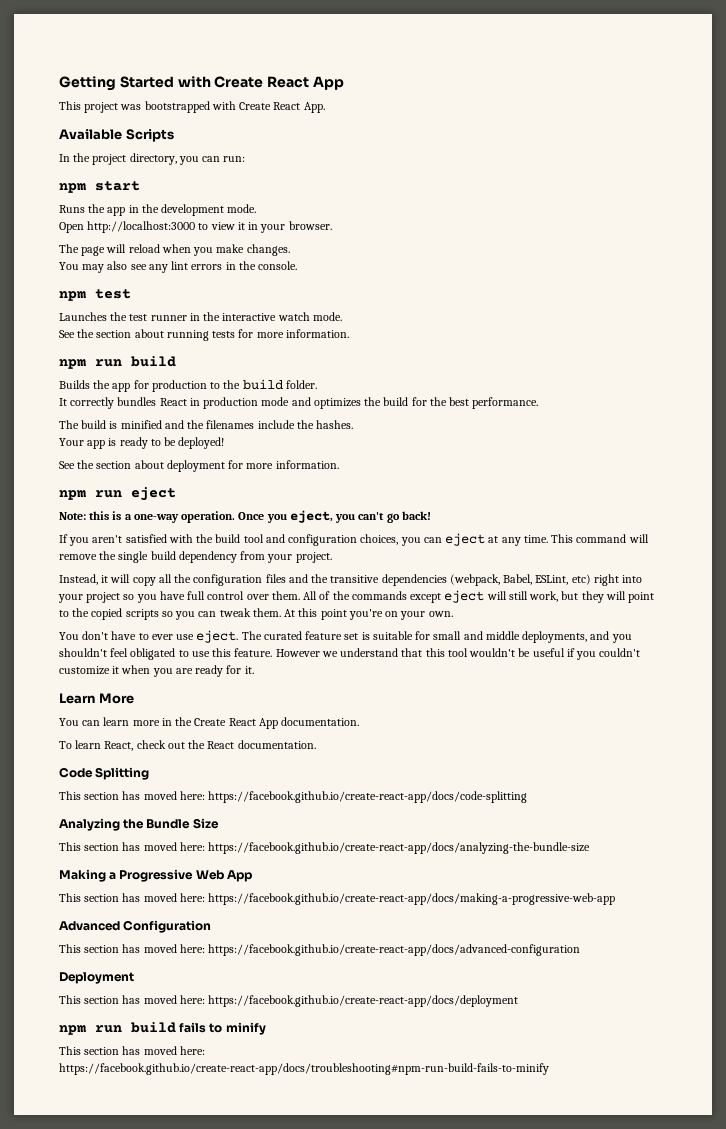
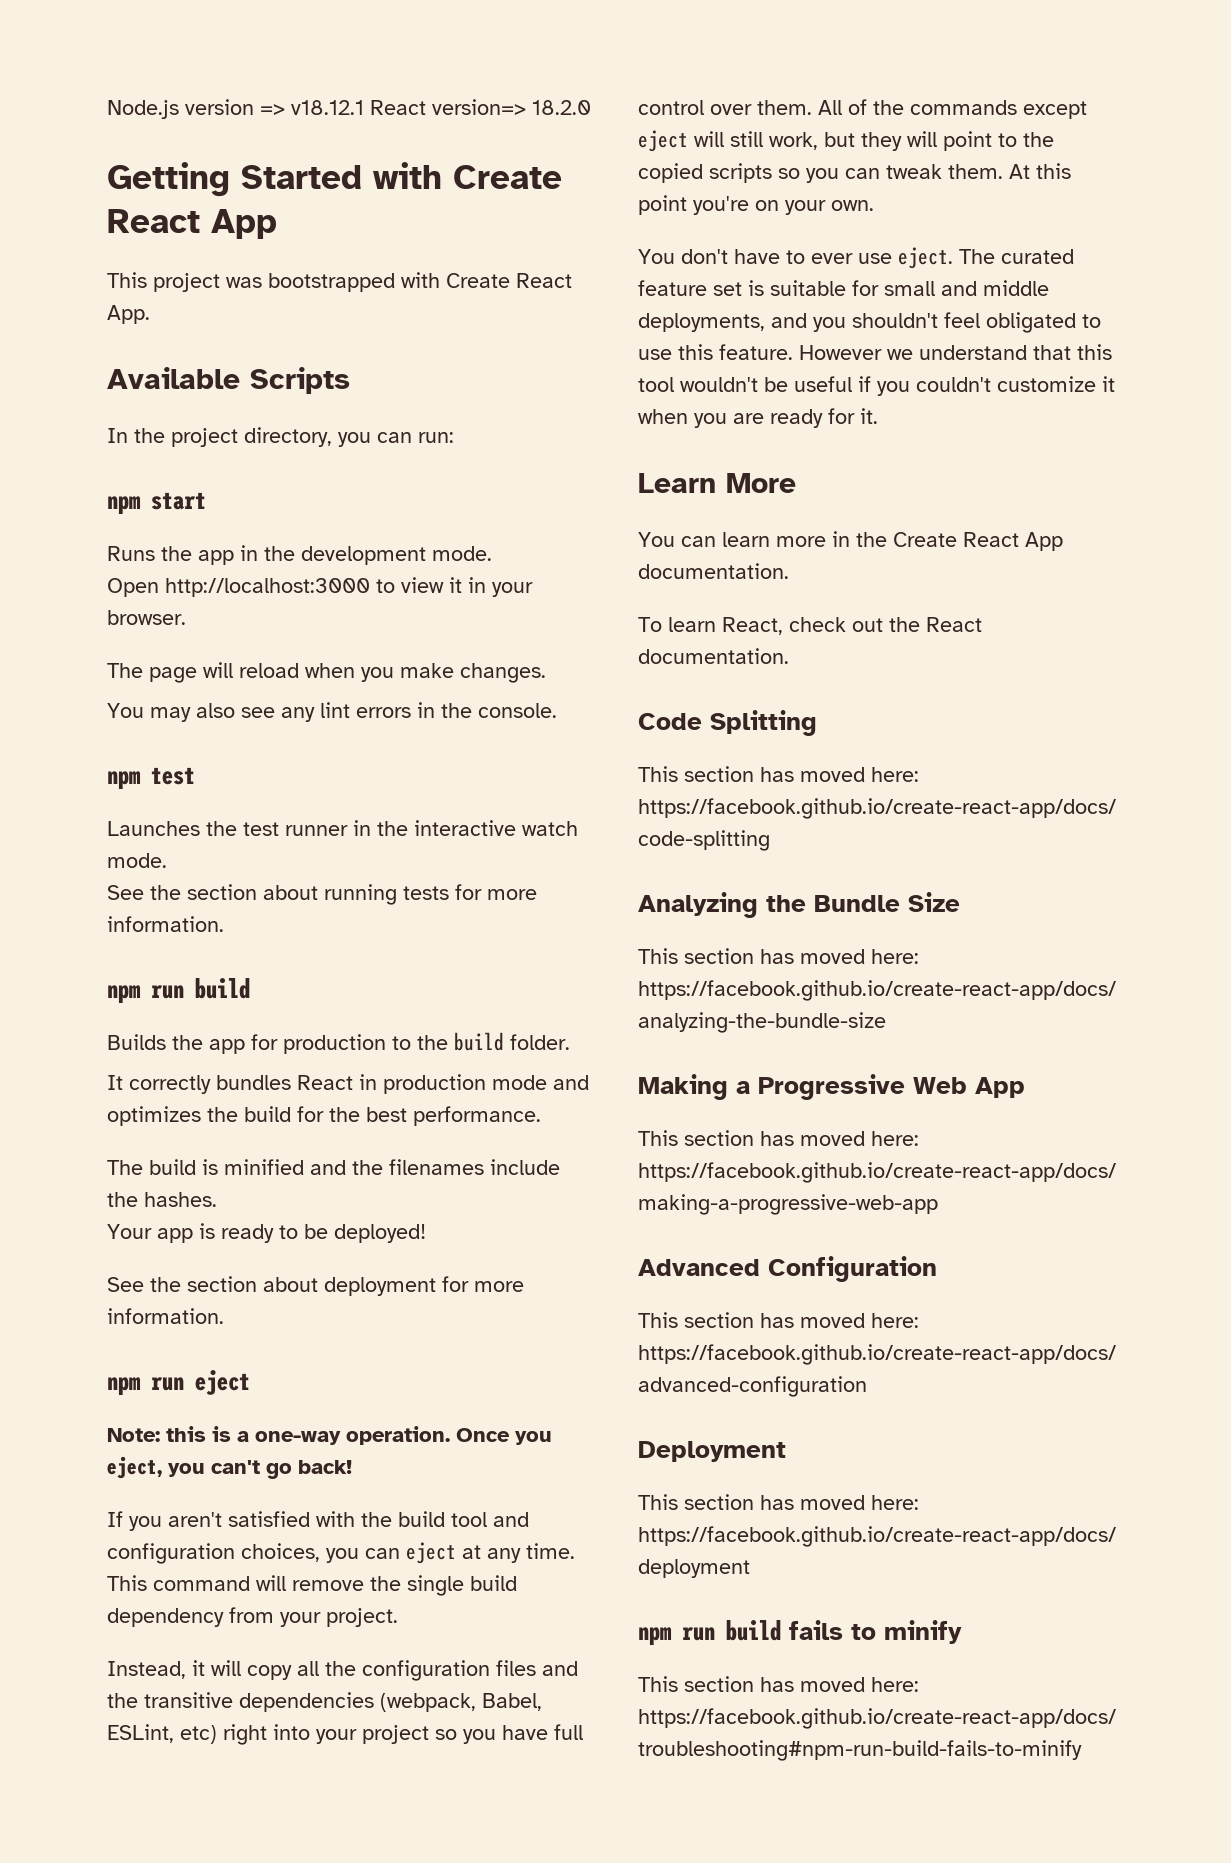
(59, 83) none -> [107,99,591,119] Node.js version => v18.12.1 React version=> 18.2.0 //

